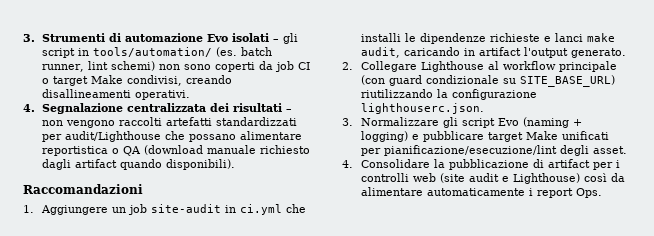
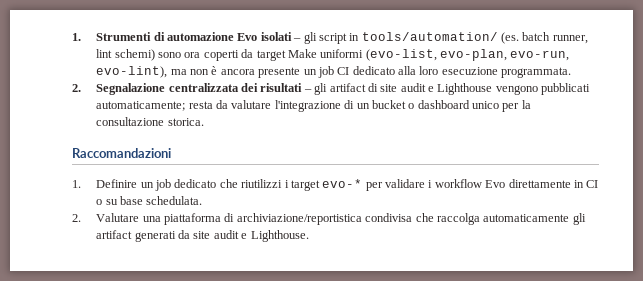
[23,34,35,42] 3. -> [72,33,81,41] 1.
[158,61,310,72] [41,75,232,86] [41,89,190,100] [23,104,35,112] non sono coperti da job CI o target Make condivisi, creando disallineamenti operativi. // 4. -> [158,49,570,61] [96,66,572,78] [72,84,81,92] sono ora coperti da target Make uniformi (evo-list, evo-plan, evo-run, evo-lint), ma non è ancora presente un job CI dedicato alla loro esecuzione programmata. // 2.
[41,117,297,128] [41,131,302,142] [41,145,310,156] [41,159,235,170] non vengono raccolti artefatti standardizzati per audit/Lighthouse che possano alimentare reportistica o QA (download manuale richiesto dagli artifact quando disponibili). -> [314,83,591,95] [96,100,531,112] [96,117,204,126] gli artifact di site audit e Lighthouse vengono pubblicati automaticamente; resta da valutare l'integrazione di un bucket o dashboard unico per la consultazione storica.
[40,204,306,215] [360,33,615,44] [360,47,626,58] [342,61,617,72] [360,75,615,87] [360,89,537,100] [360,103,484,114] [342,117,582,128] [360,131,609,142] [360,145,627,156] [342,159,620,170] [360,173,625,184] [360,187,602,198] Aggiungere un job site-audit in ci.yml che installi le dipendenze richieste e lanci make audit, caricando in artifact l'output generato. // 2. Collegare Lighthouse al workflow principale (con guard condizionale su SITE_BASE_URL) riutilizzando la configurazione lighthouserc.json. // 3. Normalizzare gli script Evo (naming + logging) e pubblicare target Make unificati per pianificazione/esecuzione/lint degli asset. // 4. Consolidare la pubblicazione di artifact per i controlli web (site audit e Lighthouse) così da alimentare automaticamente i report Ops. -> [96,179,599,191] [96,196,203,205] [72,213,586,225] [96,230,309,242] Definire un job dedicato che riutilizzi i target evo-* per validare i workflow Evo direttamente in CI o su base schedulata. // 2. Valutare una piattaforma di archiviazione/reportistica condivisa che raccolga automaticamente gli artifact generati da site audit e Lighthouse.

